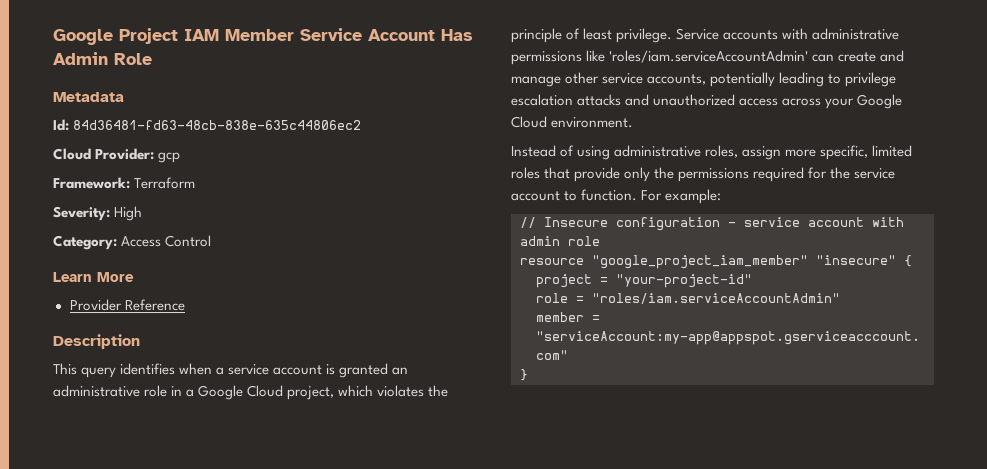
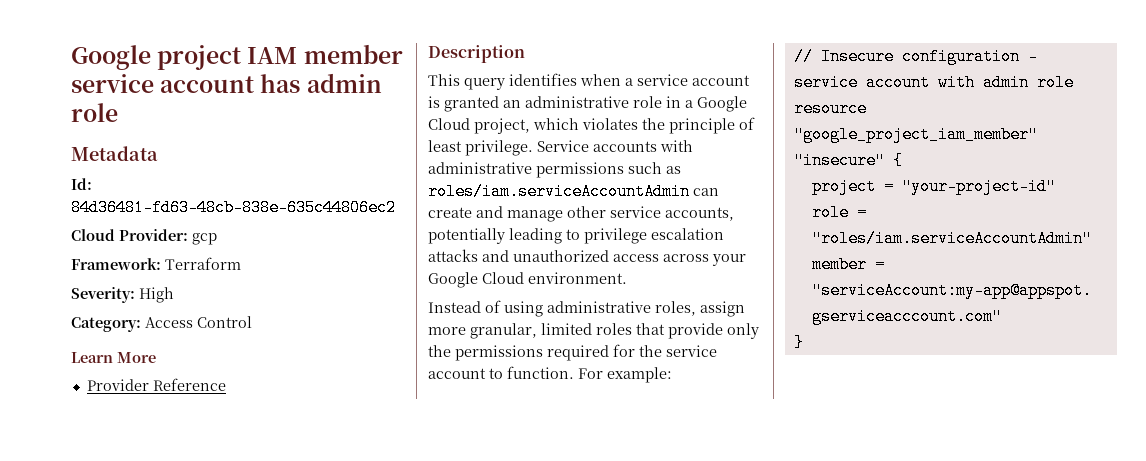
[53,28,473,45] [53,52,152,65] Google Project IAM Member Service Account Has Admin Role -> [71,44,403,70] [71,73,382,93] [71,103,118,122] Google project IAM member service account has admin role
[586,50,809,63] like 'roles/iam.serviceAccountAdmin' -> [628,162,681,174] [428,183,690,200] such as roles/iam.serviceAccountAdmin
[820,145,869,160] specific, -> [470,323,537,339] granular,

